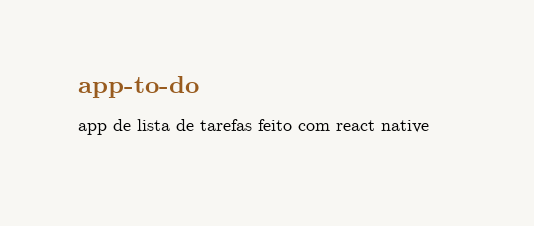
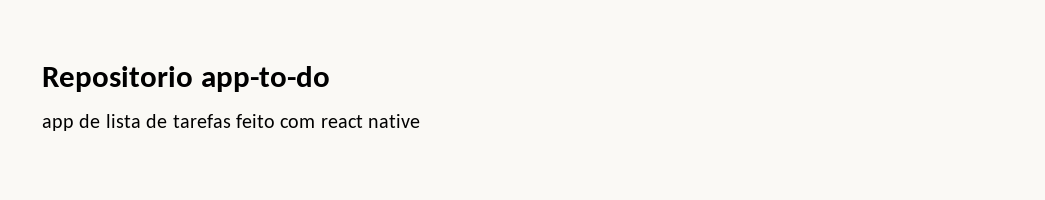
(78, 87) none -> [42,66,193,92] Repositorio

